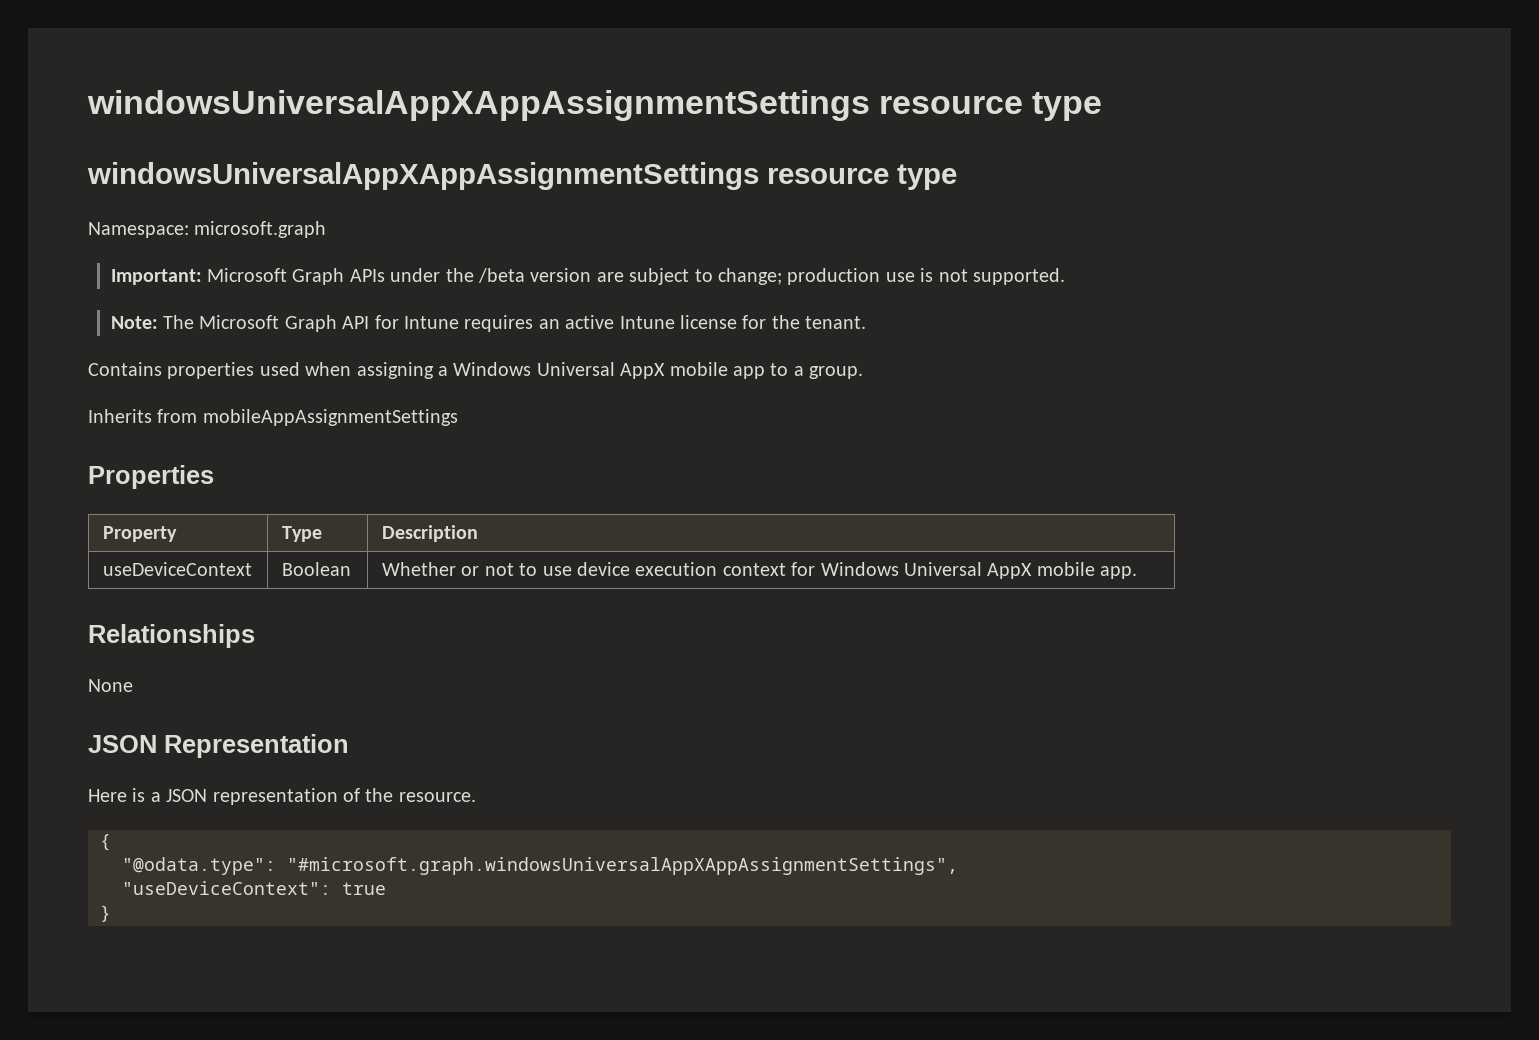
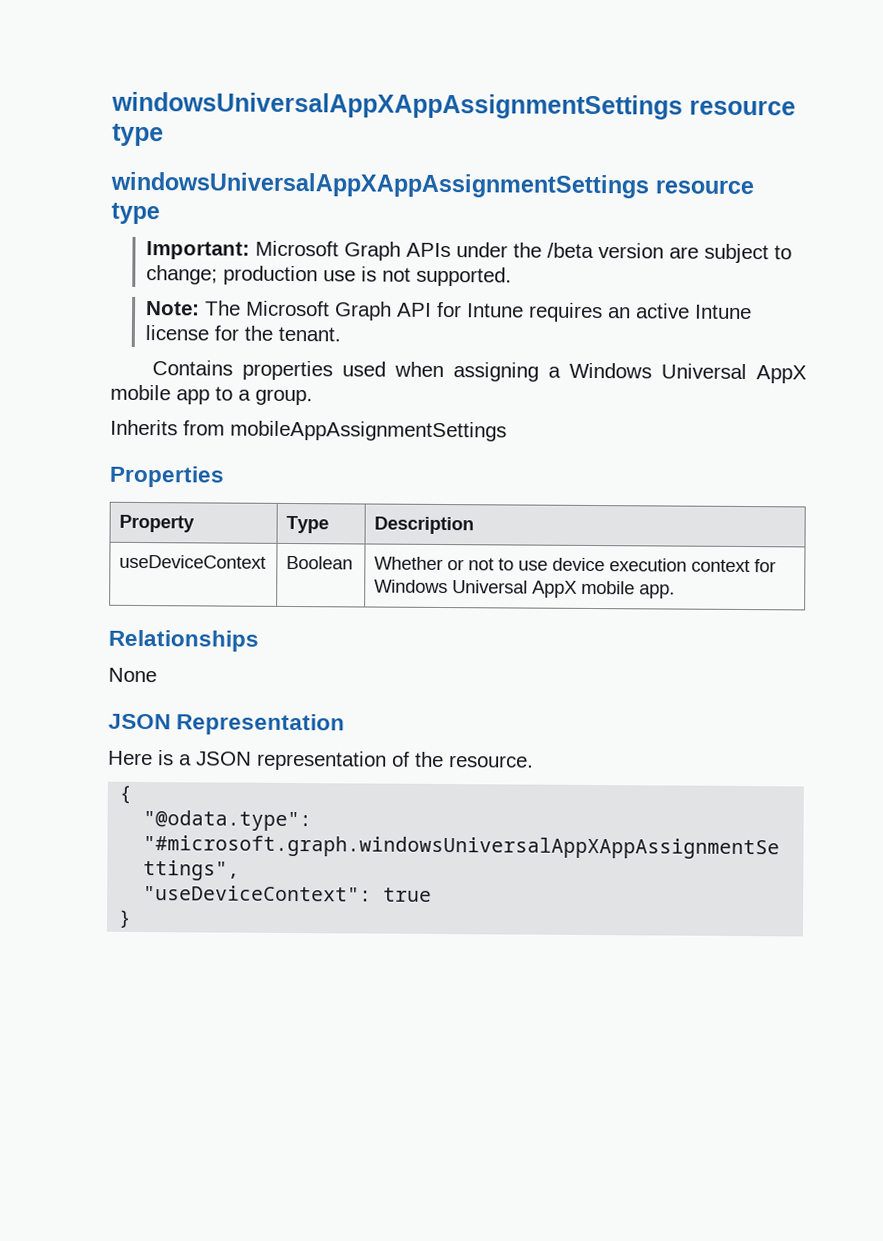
[88,221,327,238] // Namespace: microsoft.graph -> (160, 213) none

